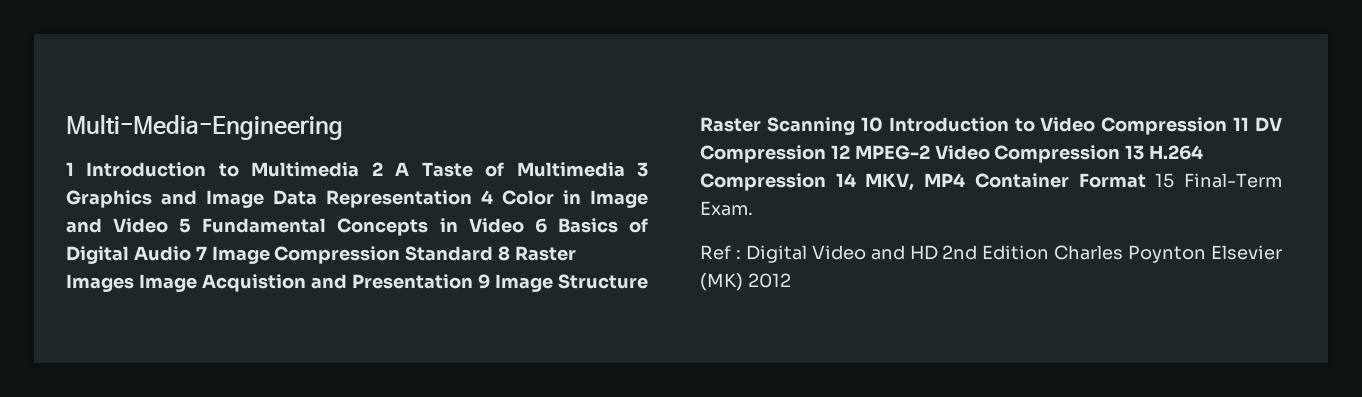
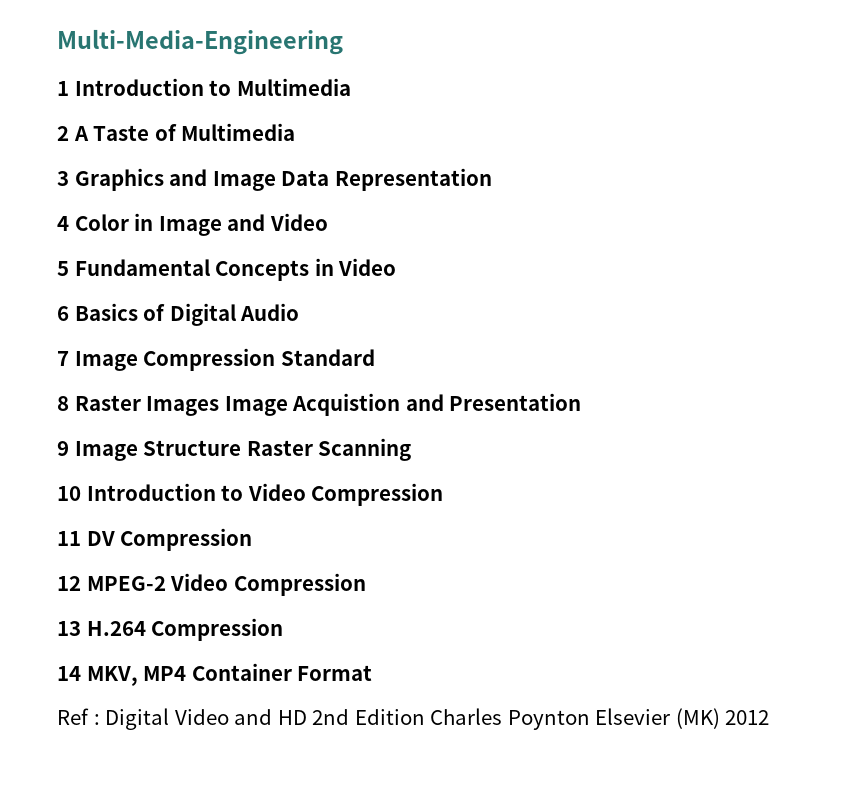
(360, 169) none -> (351, 87) //
(625, 169) none -> (296, 132) //
(472, 199) none -> (492, 179) //
(169, 225) none -> (328, 222) //
(524, 225) none -> (397, 267) //
(191, 253) none -> (300, 312) //
(494, 253) none -> (375, 357) //
(473, 281) none -> (582, 402) //
(855, 126) none -> (412, 449) //
(1228, 126) none -> (444, 494) //
(826, 154) none -> (253, 539) //
(1121, 154) none -> (366, 584) //
(826, 182) none -> (284, 629) //
[1155,173,1282,188] [700,201,753,216] 15 Final-Term Exam. -> (373, 673) none

